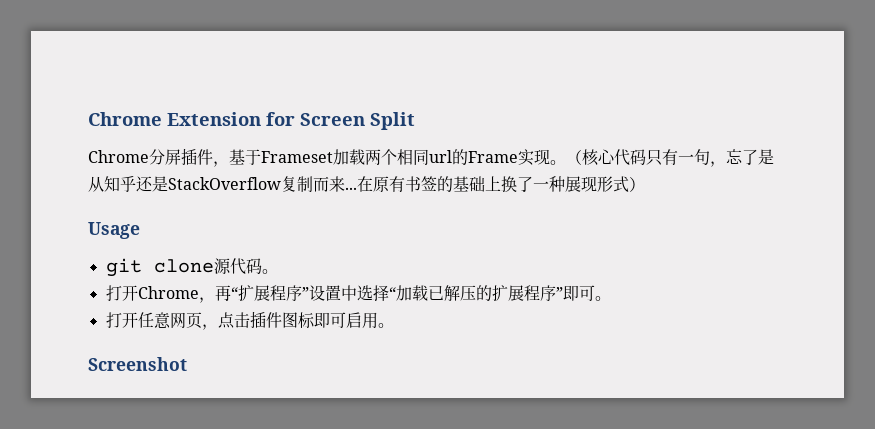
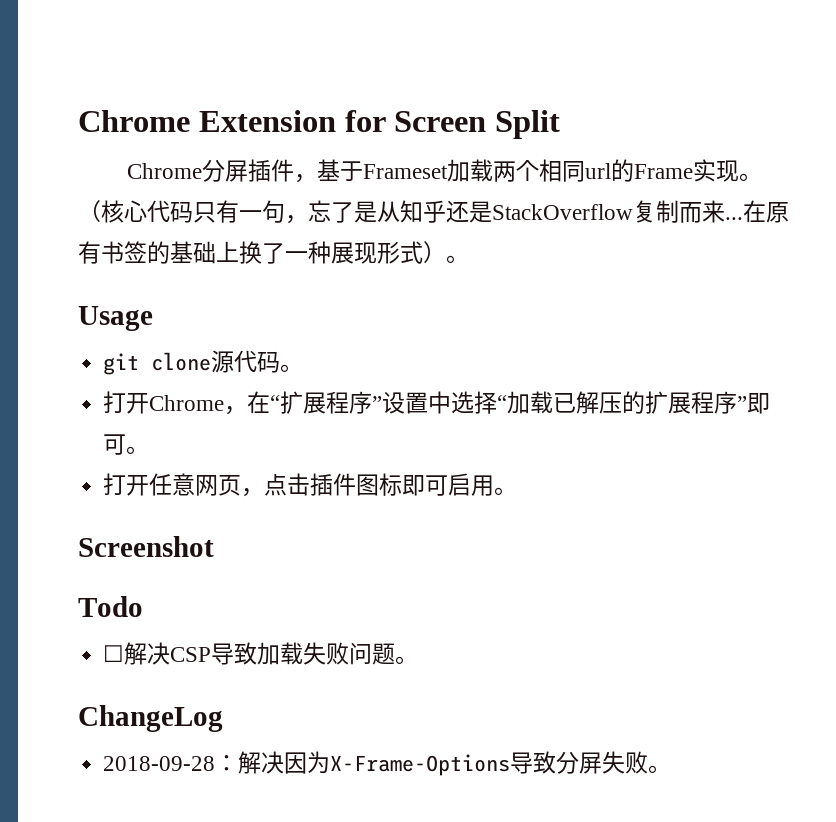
(645, 184) none -> [446,255,469,263] 。
[214,285,231,301] 再 -> [247,391,271,414] 在
(187, 364) none -> [78,596,143,617] [103,642,419,665] [78,705,223,732] [103,751,672,776] // Todo // ☐解决CSP导致加载失败问题。 // ChangeLog // 2018-09-28：解决因为X-Frame-Options导致分屏失败。

